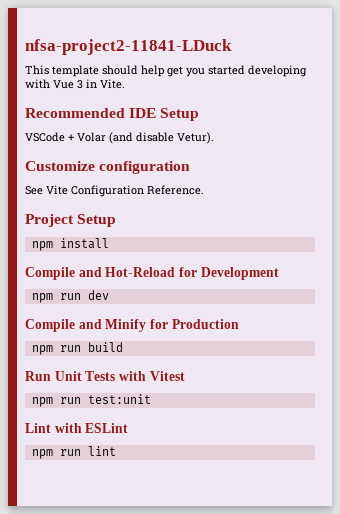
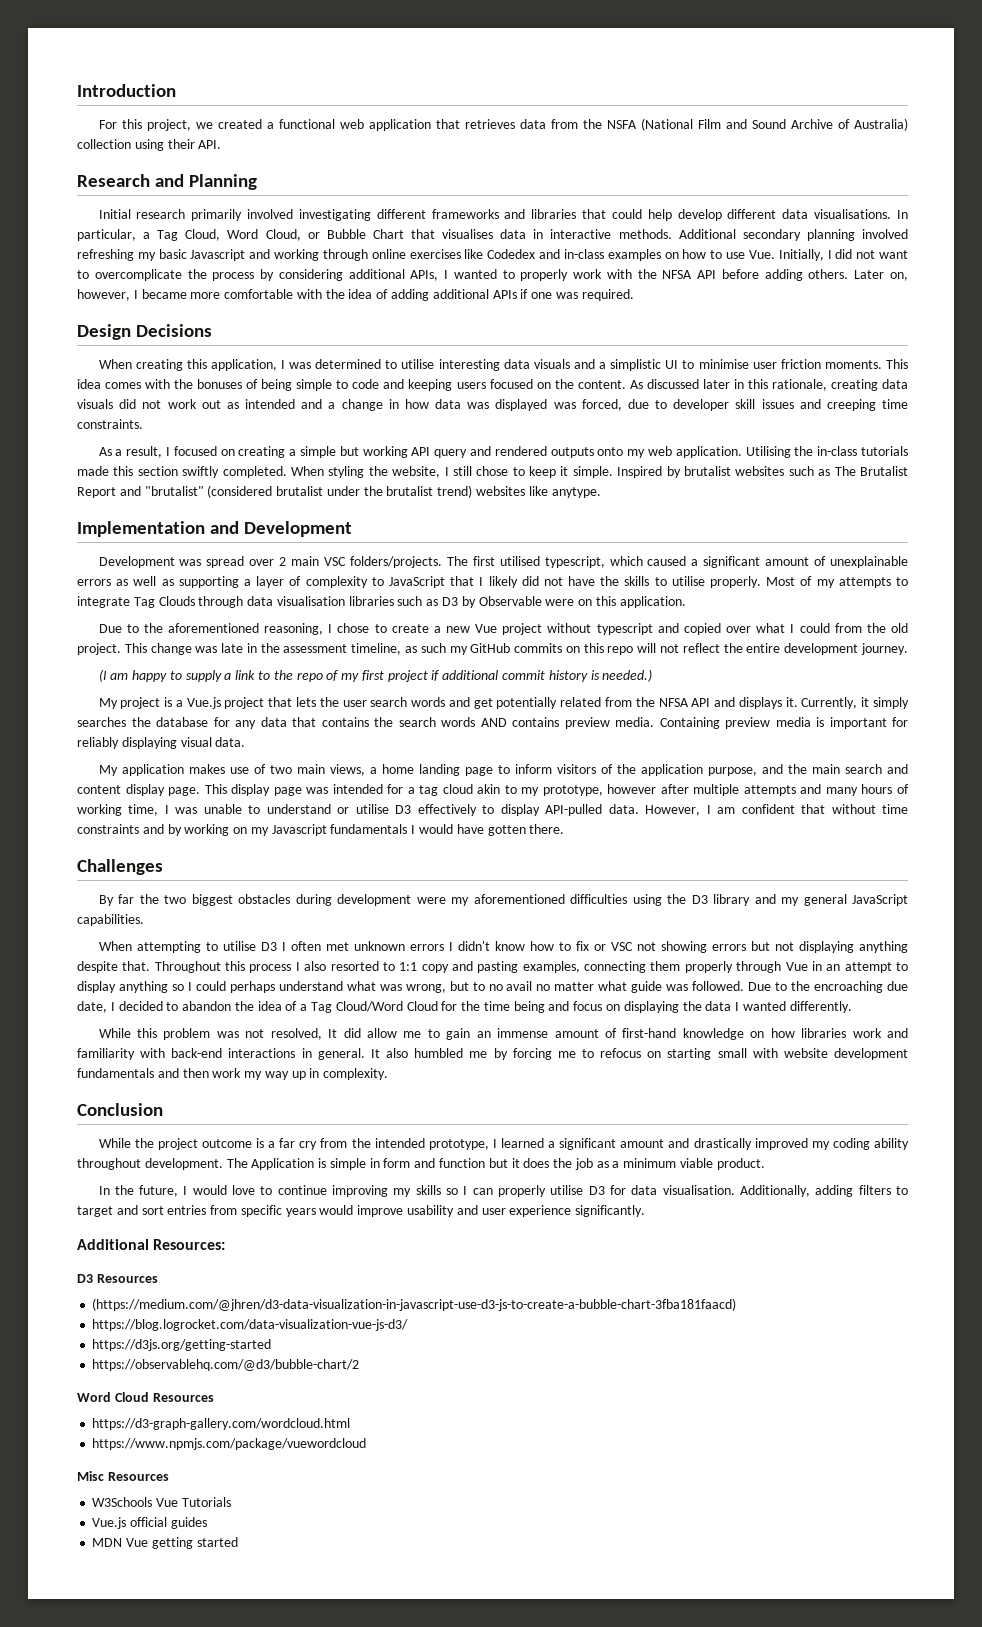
[25,39,232,55] [25,65,307,77] [25,79,125,89] [25,108,200,121] [25,132,214,144] [25,161,191,174] [25,185,204,197] [25,214,117,227] [31,238,109,251] [25,267,279,280] [31,290,109,303] [25,319,239,332] [31,342,123,355] [25,371,185,381] [31,394,151,407] [25,423,129,433] [31,446,116,459] nfsa-project2-11841-LDuck // This template should help get you started developing with Vue 3 in Vite. // Recommended IDE Setup // VSCode + Volar (and disable Vetur). // Customize configuration // See Vite Configuration Reference. // Project Setup // npm install // Compile and Hot-Reload for Development // npm run dev // Compile and Minify for Production // npm run build // Run Unit Tests with Vitest // npm run test:unit // Lint with ESLint // npm run lint -> [77,84,176,97] [98,118,908,131] [77,139,222,151] [77,174,258,190] [98,209,908,221] [77,229,908,241] [77,249,909,261] [77,269,909,281] [77,289,634,301] [77,324,213,340] [98,359,908,371] [77,379,908,391] [77,399,908,411] [77,419,143,429] [98,446,909,458] [77,466,908,478] [77,485,601,498] [77,521,353,537] [98,556,908,568] [77,576,909,588] [77,596,686,608] [98,623,908,635] [77,643,908,655] [98,669,653,682] [98,697,909,709] [77,717,908,729] [77,737,246,749] [98,764,908,776] [77,784,909,796] [77,804,909,816] [77,824,565,836] [77,859,163,875] [98,894,908,906] [77,914,144,926] [98,941,909,953] [77,961,909,973] [77,981,909,993] [77,1001,852,1013] [98,1028,908,1040] [77,1048,908,1060] [77,1068,389,1080] [77,1103,163,1116] [98,1138,910,1150] [77,1158,765,1170] [98,1185,908,1197] [77,1205,646,1217] [77,1239,226,1250] [77,1274,158,1283] [92,1298,737,1311] [92,1319,409,1331] [92,1339,272,1351] [92,1359,360,1371] [77,1392,214,1402] [92,1418,351,1430] [92,1438,367,1450] [77,1471,169,1481] [92,1497,231,1507] [92,1517,207,1529] [92,1537,238,1549] Introduction // For this project, we created a functional web application that retrieves data from the NSFA (National Film and Sound Archive of Australia) collection using their API. // Research and Planning // Initial research primarily involved investigating different frameworks and libraries that could help develop different data visualisations. In particular, a Tag Cloud, Word Cloud, or Bubble Chart that visualises data in interactive methods. Additional secondary planning involved refreshing my basic Javascript and working through online exercises like Codedex and in-class examples on how to use Vue. Initially, I did not want to overcomplicate the process by considering additional APIs, I wanted to properly work with the NFSA API before adding others. Later on, however, I became more comfortable with the idea of adding additional APIs if one was required. // Design Decisions // When creating this application, I was determined to utilise interesting data visuals and a simplistic UI to minimise user friction moments. This idea comes with the bonuses of being simple to code and keeping users focused on the content. As discussed later in this rationale, creating data visuals did not work out as intended and a change in how data was displayed was forced, due to developer skill issues and creeping time constraints. // As a result, I focused on creating a simple but working API query and rendered outputs onto my web application. Utilising the in-class tutorials made this section swiftly completed. When styling the website, I still chose to keep it simple. Inspired by brutalist websites such as The Brutalist Report and "brutalist" (considered brutalist under the brutalist trend) websites like anytype. // Implementation and Development // Development was spread over 2 main VSC folders/projects. The first utilised typescript, which caused a significant amount of unexplainable errors as well as supporting a layer of complexity to JavaScript that I likely did not have the skills to utilise properly. Most of my attempts to integrate Tag Clouds through data visualisation libraries such as D3 by Observable were on this application. // Due to the aforementioned reasoning, I chose to create a new Vue project without typescript and copied over what I could from the old project. This change was late in the assessment timeline, as such my GitHub commits on this repo will not reflect the entire development journey. // (I am happy to supply a link to the repo of my first project if additional commit history is needed.) // My project is a Vue.js project that lets the user search words and get potentially related from the NFSA API and displays it. Currently, it simply searches the database for any data that contains the search words AND contains preview media. Containing preview media is important for reliably displaying visual data. // My application makes use of two main views, a home landing page to inform visitors of the application purpose, and the main search and content display page. This display page was intended for a tag cloud akin to my prototype, however after multiple attempts and many hours of working time, I was unable to understand or utilise D3 effectively to display API-pulled data. However, I am confident that without time constraints and by working on my Javascript fundamentals I would have gotten there. // Challenges // By far the two biggest obstacles during development were my aforementioned difficulties using the D3 library and my general JavaScript capabilities. // When attempting to utilise D3 I often met unknown errors I didn't know how to fix or VSC not showing errors but not displaying anything despite that. Throughout this process I also resorted to 1:1 copy and pasting examples, connecting them properly through Vue in an attempt to display anything so I could perhaps understand what was wrong, but to no avail no matter what guide was followed. Due to the encroaching due date, I decided to abandon the idea of a Tag Cloud/Word Cloud for the time being and focus on displaying the data I wanted differently. // While this problem was not resolved, It did allow me to gain an immense amount of first-hand knowledge on how libraries work and familiarity with back-end interactions in general. It also humbled me by forcing me to refocus on starting small with website development fundamentals and then work my way up in complexity. // Conclusion // While the project outcome is a far cry from the intended prototype, I learned a significant amount and drastically improved my coding ability throughout development. The Application is simple in form and function but it does the job as a minimum viable product. // In the future, I would love to continue improving my skills so I can properly utilise D3 for data visualisation. Additionally, adding filters to target and sort entries from specific years would improve usability and user experience significantly. // Additional Resources: // D3 Resources // (https://medium.com/@jhren/d3-data-visualization-in-javascript-use-d3-js-to-create-a-bubble-chart-3fba181faacd) // https://blog.logrocket.com/data-visualization-vue-js-d3/ // https://d3js.org/getting-started // https://observablehq.com/@d3/bubble-chart/2 // Word Cloud Resources // https://d3-graph-gallery.com/wordcloud.html // https://www.npmjs.com/package/vuewordcloud // Misc Resources // W3Schools Vue Tutorials // Vue.js official guides // MDN Vue getting started

